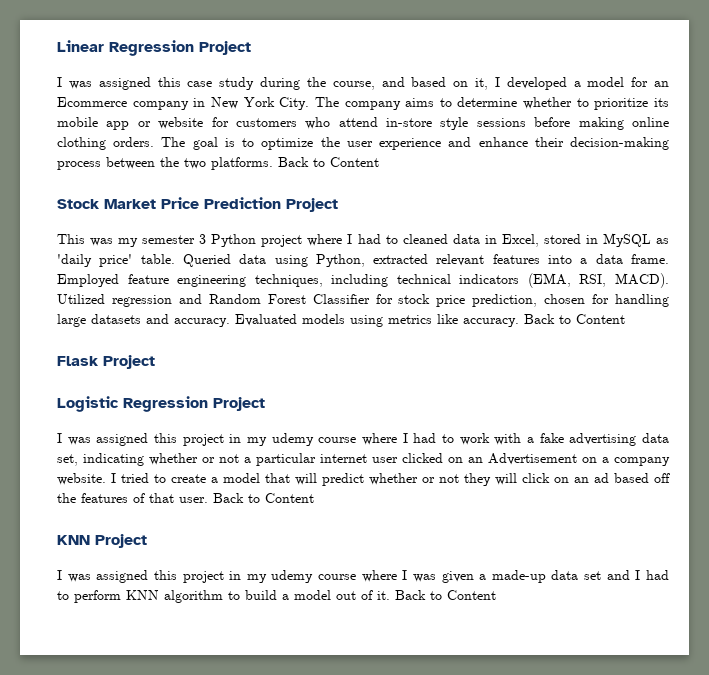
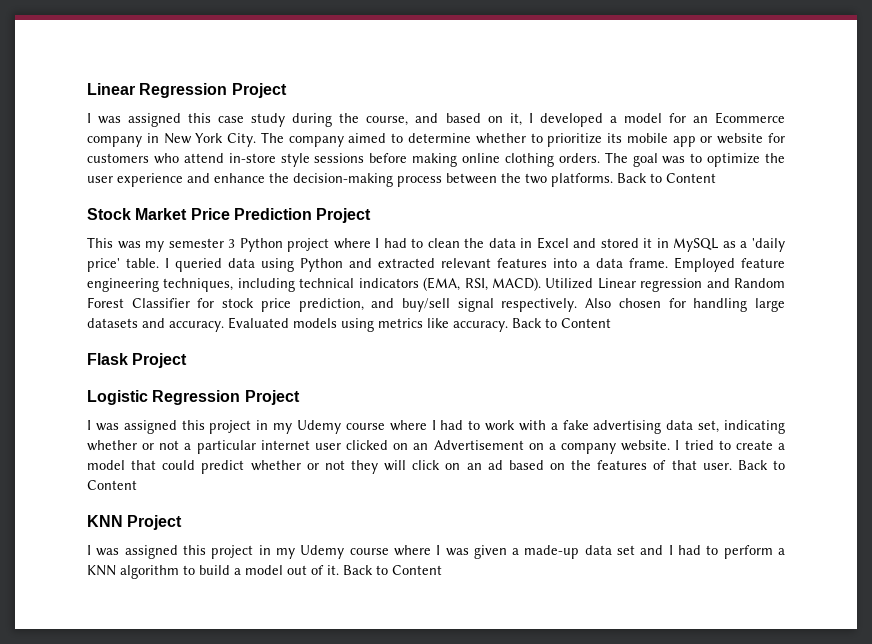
[405,98,435,107] aims -> [348,133,387,143] aimed
[224,138,235,147] is -> [662,156,686,164] was
[534,137,564,147] their -> [269,173,289,183] the
[402,234,581,247] cleaned data in Excel, stored -> [427,237,653,249] clean the data in Excel and stored it
(669, 241) none -> [740,241,748,248] a
[182,254,365,267] Queried data using Python, -> [165,258,372,272] I queried data using Python and
(105, 299) none -> [597,278,636,289] Linear
(538, 300) none -> [371,298,612,312] and buy/sell signal respectively. Also
[271,433,314,446] udemy -> [296,420,341,434] Udemy
[295,473,317,485] will -> [162,460,196,470] could
[654,473,670,483] off -> [550,463,566,470] on
[271,570,314,583] udemy -> [300,545,345,559] Udemy
(121, 596) none -> [778,548,786,555] a

